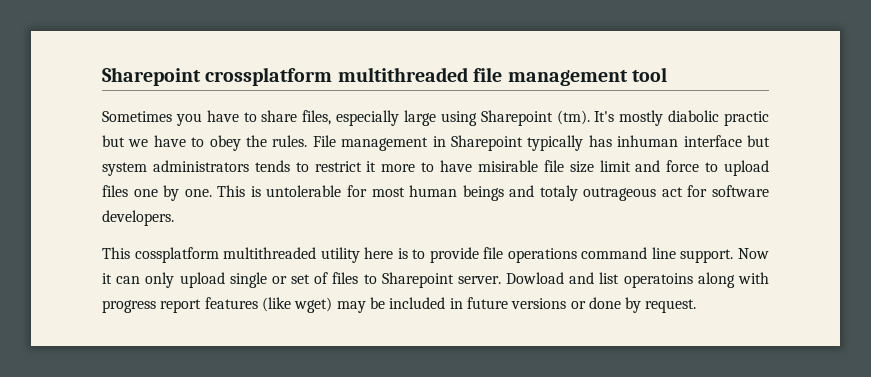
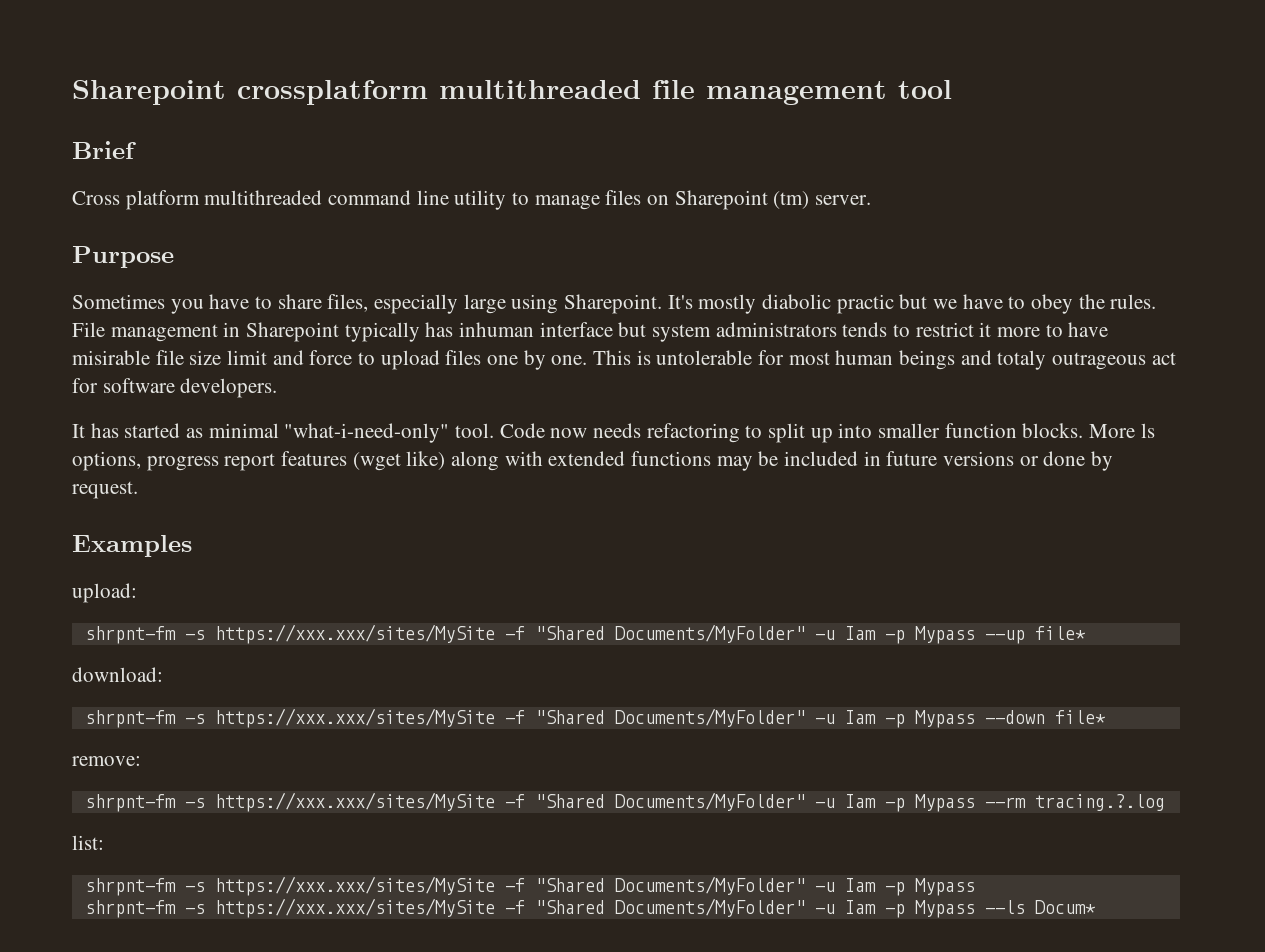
(667, 74) none -> [72,141,136,159] [72,190,872,210] [72,246,174,268] // Brief // Cross platform multithreaded command line utility to manage files on Sharepoint (tm) server. // Purpose
[480,110,590,126] Sharepoint (tm). -> [564,294,663,314] Sharepoint.
[102,247,770,263] [102,272,769,288] [102,297,333,313] This cossplatform multithreaded utility here is to provide file operations command line support. Now it can only upload single or set of files to Sharepoint server. Dowload and list operatoins along with progress report features (like wget) -> [72,423,1155,443] [72,451,712,471] It has started as minimal "what-i-need-only" tool. Code now needs refactoring to split up into smaller function blocks. More ls options, progress report features (wget like) along with extended functions
(697, 306) none -> [72,535,192,557] [72,583,137,603] [84,624,1086,644] [72,667,163,682] [84,708,1106,728] [72,756,141,766] [84,792,1165,812] [72,835,104,850] [84,876,975,896] [84,898,1096,918] // Examples // upload: // shrpnt-fm -s https://xxx.xxx/sites/MySite -f "Shared Documents/MyFolder" -u Iam -p Mypass --up file* // download: // shrpnt-fm -s https://xxx.xxx/sites/MySite -f "Shared Documents/MyFolder" -u Iam -p Mypass --down file* // remove: // shrpnt-fm -s https://xxx.xxx/sites/MySite -f "Shared Documents/MyFolder" -u Iam -p Mypass --rm tracing.?.log // list: // shrpnt-fm -s https://xxx.xxx/sites/MySite -f "Shared Documents/MyFolder" -u Iam -p Mypass // shrpnt-fm -s https://xxx.xxx/sites/MySite -f "Shared Documents/MyFolder" -u Iam -p Mypass --ls Docum*

